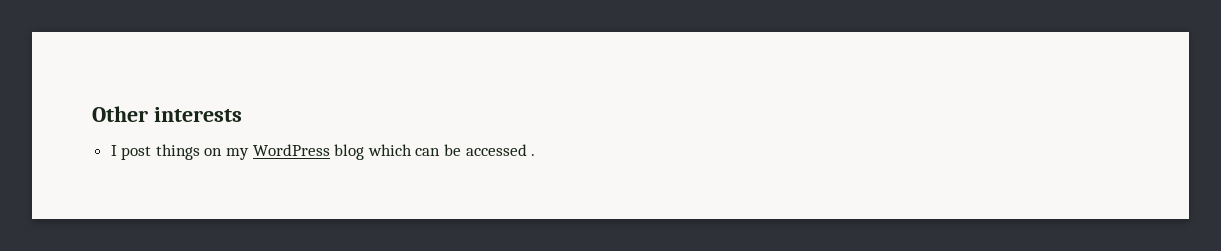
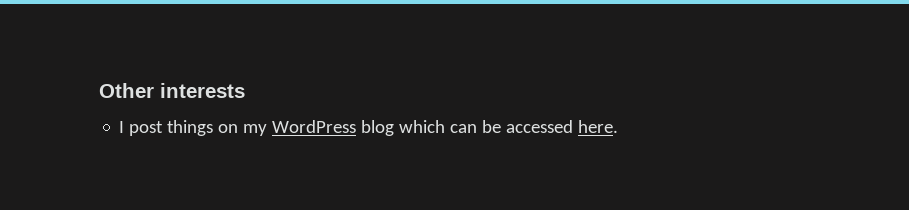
[531,154,536,156] . -> [578,120,619,133] here.

